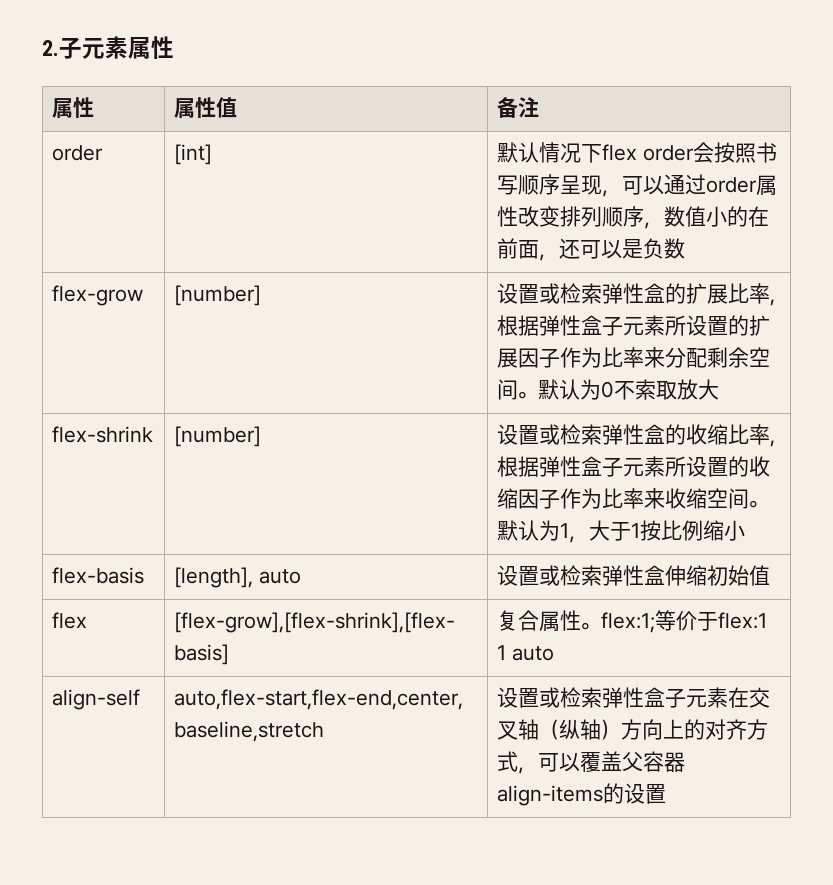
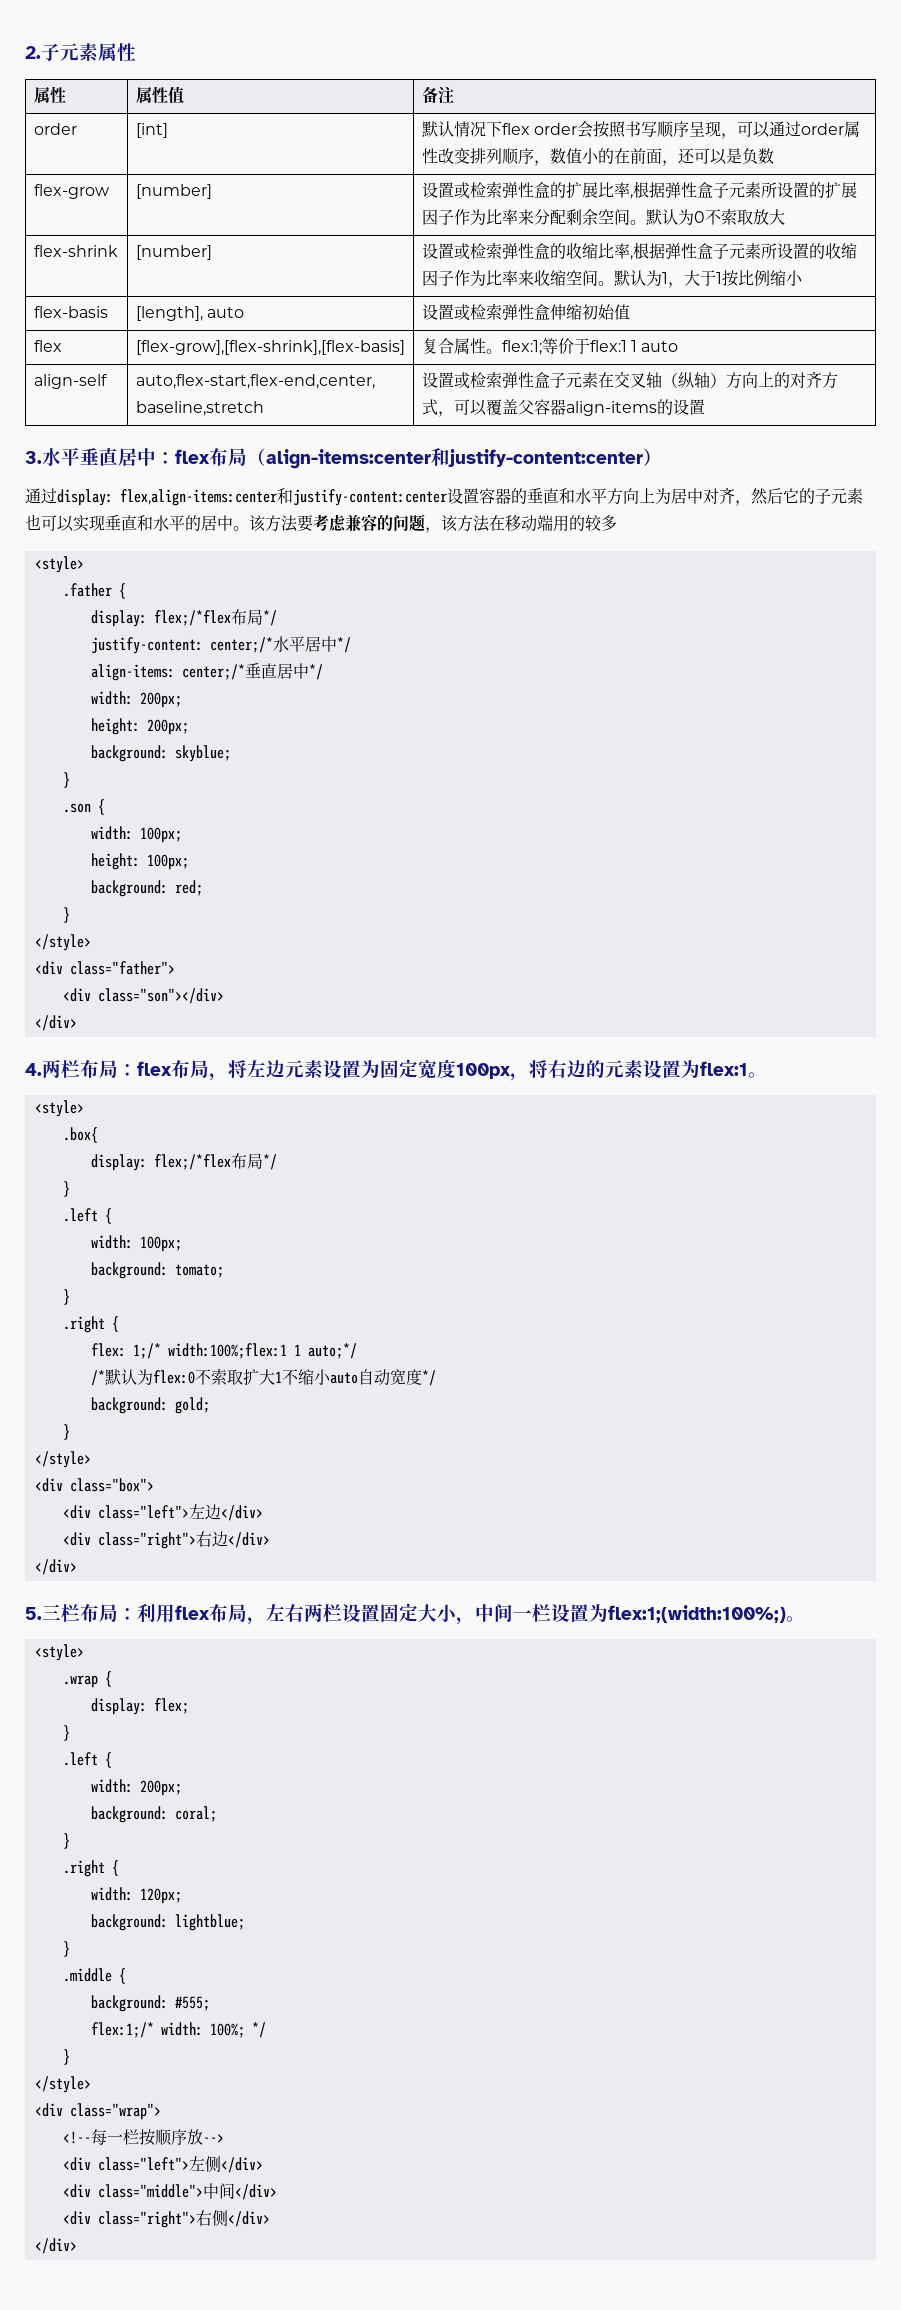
(667, 794) none -> [25,448,662,469] [25,487,863,506] [25,514,617,533] [34,556,84,573] [62,583,126,599] [90,609,277,627] [90,636,351,654] [90,663,323,681] [90,691,182,708] [90,718,189,735] [90,745,231,762] [62,772,70,788] [62,799,105,815] [90,826,182,843] [90,853,189,870] [90,880,203,897] [62,907,70,923] [34,934,91,951] [34,961,175,975] [62,988,224,1004] [34,1015,77,1031] [25,1059,767,1081] [34,1100,84,1117] [62,1127,98,1143] [90,1153,277,1171] [62,1181,70,1197] [62,1208,112,1224] [90,1235,182,1252] [90,1262,224,1279] [62,1289,70,1305] [62,1316,119,1333] [90,1343,357,1359] [90,1368,436,1386] [90,1397,210,1414] [62,1424,70,1440] [34,1451,91,1468] [34,1478,154,1492] [62,1504,263,1521] [62,1531,270,1549] [34,1559,77,1575] [25,1603,805,1625] [34,1644,84,1661] [62,1671,112,1688] [90,1698,189,1715] [62,1725,70,1741] [62,1752,112,1768] [90,1779,182,1796] [90,1806,217,1823] [62,1833,70,1849] [62,1860,119,1877] [90,1887,182,1904] [90,1914,245,1931] [62,1941,70,1957] [62,1968,126,1984] [90,1995,210,2012] [90,2022,266,2038] [62,2049,70,2065] [34,2076,91,2093] [34,2103,161,2120] [62,2129,224,2146] [62,2156,263,2173] [62,2183,277,2200] [62,2210,270,2228] [34,2238,77,2254] // 3.水平垂直居中：flex布局（align-items:center和justify-content:center） // 通过display: flex,align-items:center和justify-content:center设置容器的垂直和水平方向上为居中对齐，然后它的子元素也可以实现垂直和水平的居中。该方法要考虑兼容的问题，该方法在移动端用的较多 // <style> // .father { // display: flex;/*flex布局*/ // justify-content: center;/*水平居中*/ // align-items: center;/*垂直居中*/ // width: 200px; // height: 200px; // background: skyblue; // } // .son { // width: 100px; // height: 100px; // background: red; // } // </style> // <div class="father"> // <div class="son"></div> // </div> // 4.两栏布局：flex布局，将左边元素设置为固定宽度100px，将右边的元素设置为flex:1。 // <style> // .box{ // display: flex;/*flex布局*/ // } // .left { // width: 100px; // background: tomato; // } // .right { // flex: 1;/* width:100%;flex:1 1 auto;*/ // /*默认为flex:0不索取扩大1不缩小auto自动宽度*/ // background: gold; // } // </style> // <div class="box"> // <div class="left">左边</div> // <div class="right">右边</div> // </div> // 5.三栏布局：利用flex布局，左右两栏设置固定大小，中间一栏设置为flex:1;(width:100%;)。 // <style> // .wrap { // display: flex; // } // .left { // width: 200px; // background: coral; // } // .right { // width: 120px; // background: lightblue; // } // .middle { // background: #555; // flex:1;/* width: 100%; */ // } // </style> // <div class="wrap"> // <!--每一栏按顺序放--> // <div class="left">左侧</div> // <div class="middle">中间</div> // <div class="right">右侧</div> // </div>

